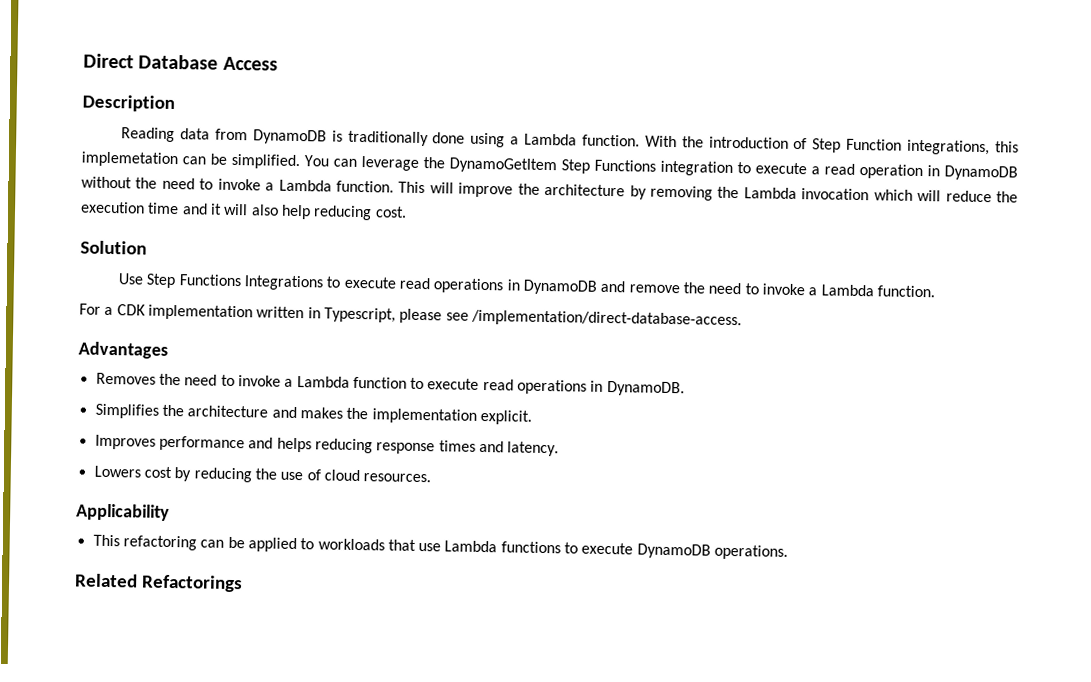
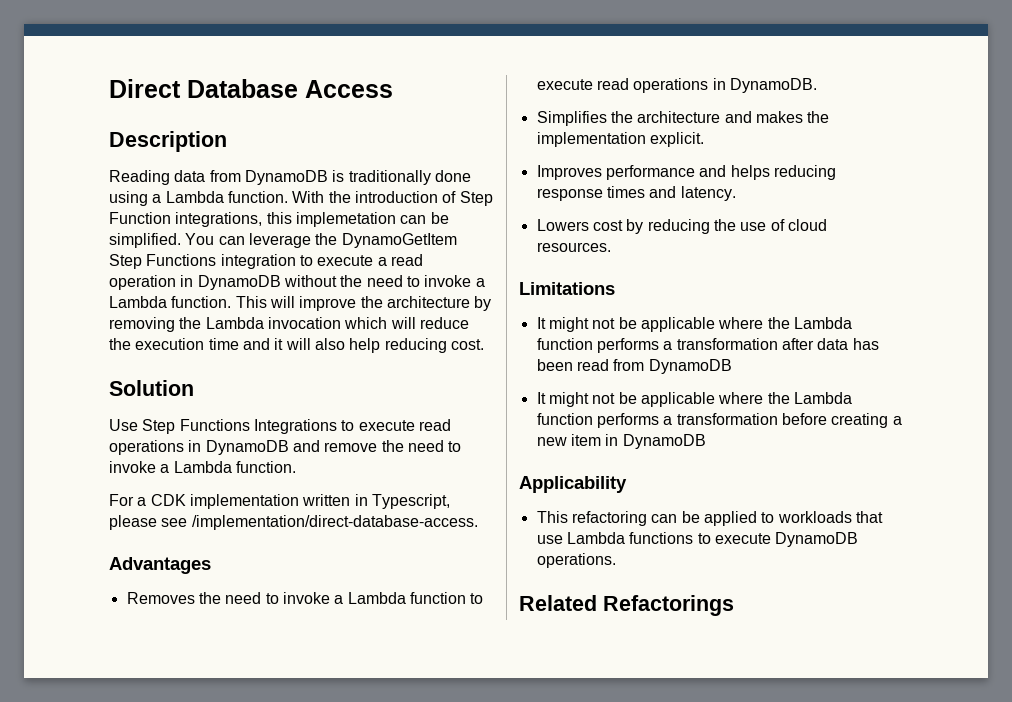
(432, 478) none -> [519,282,615,295] [536,317,852,332] [536,338,879,353] [536,359,732,374] [536,392,852,407] [536,413,902,428] [536,434,706,449] // Limitations // It might not be applicable where the Lambda function performs a transformation after data has been read from DynamoDB // It might not be applicable where the Lambda function performs a transformation before creating a new item in DynamoDB

